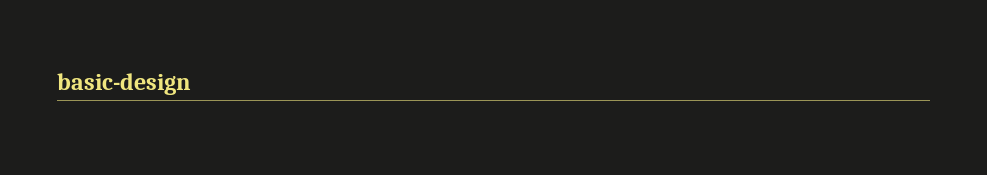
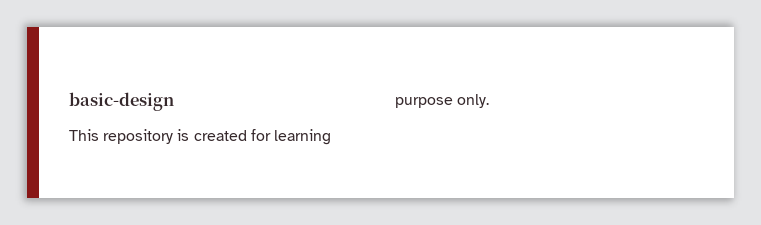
(191, 84) none -> [69,129,331,145] [395,94,490,108] // This repository is created for learning purpose only.

